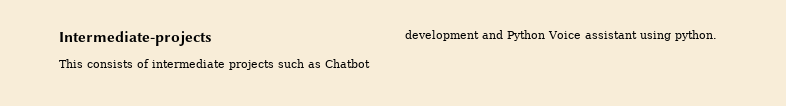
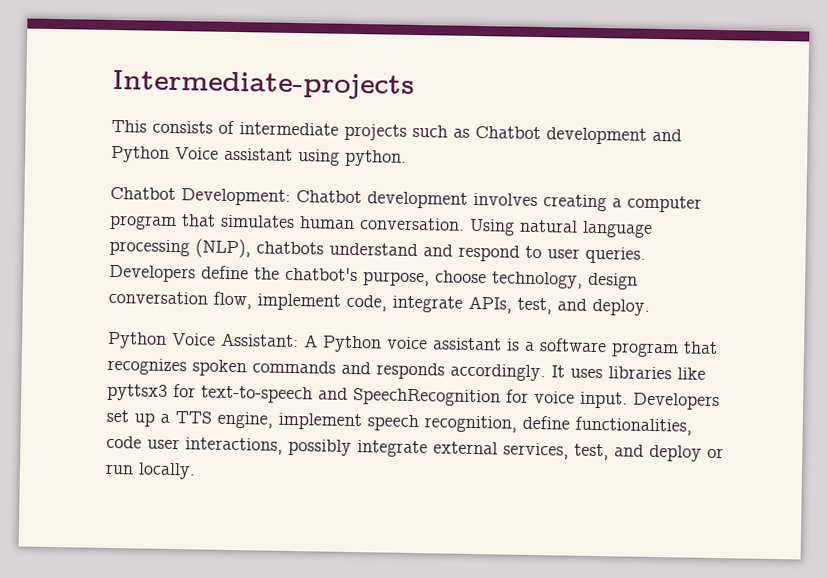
(717, 35) none -> [110,186,702,213] [109,214,653,238] [109,238,646,264] [109,264,638,290] [108,290,650,316] [107,331,718,358] [107,357,706,382] [107,383,720,411] [106,409,692,436] [106,435,724,462] [105,462,196,480] // Chatbot Development: Chatbot development involves creating a computer program that simulates human conversation. Using natural language processing (NLP), chatbots understand and respond to user queries. Developers define the chatbot's purpose, choose technology, design conversation flow, implement code, integrate APIs, test, and deploy. // Python Voice Assistant: A Python voice assistant is a software program that recognizes spoken commands and responds accordingly. It uses libraries like pyttsx3 for text-to-speech and SpeechRecognition for voice input. Developers set up a TTS engine, implement speech recognition, define functionalities, code user interactions, possibly integrate external services, test, and deploy or run locally.

